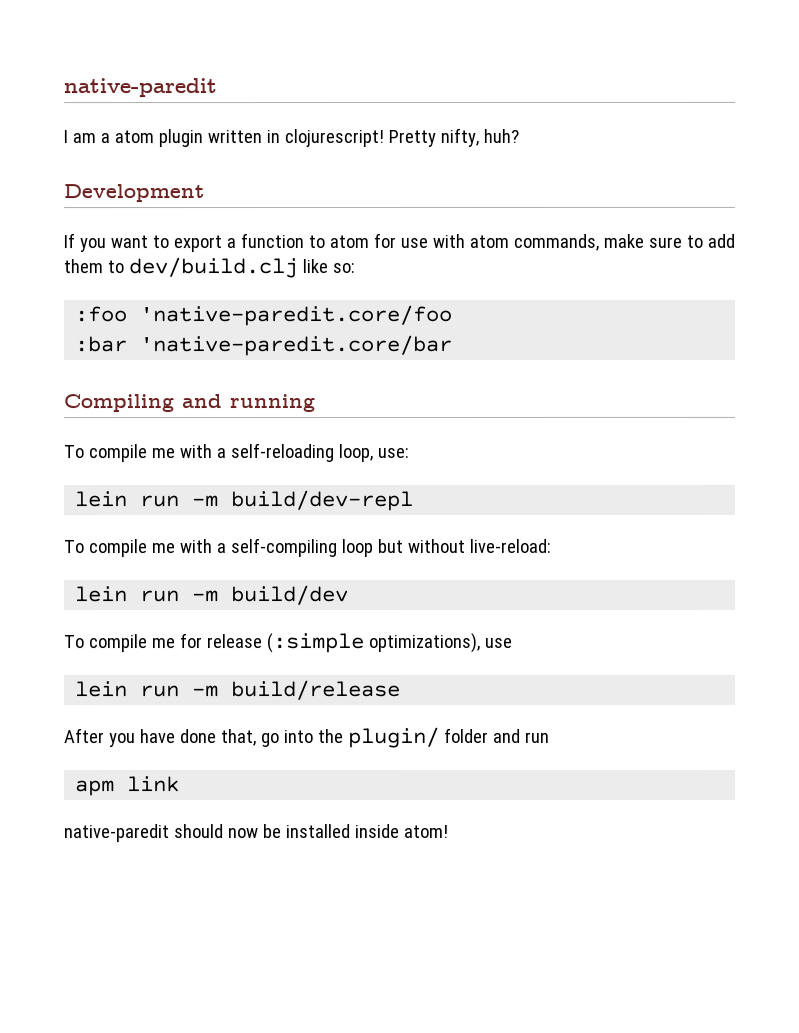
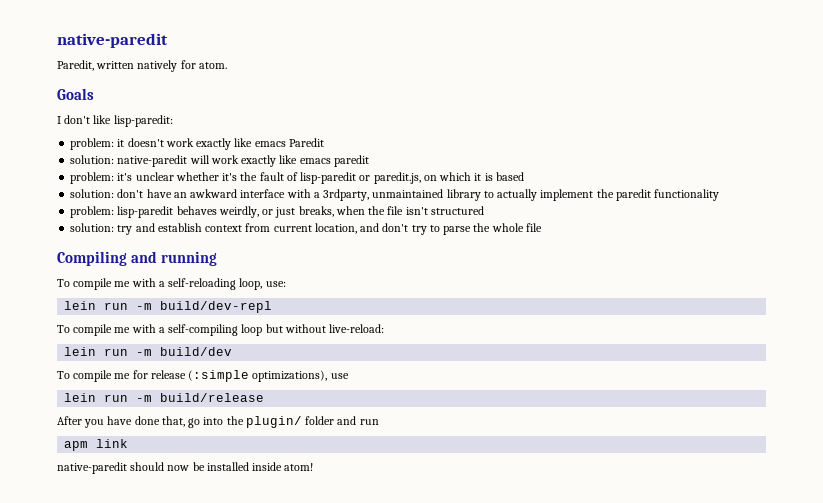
[63,127,519,148] [63,184,204,203] [63,233,735,253] [63,257,355,279] [74,304,453,327] [74,334,453,357] I am a atom plugin written in clojurescript! Pretty nifty, huh? // Development // If you want to export a function to atom for use with atom commands, make sure to add them to dev/build.clj like so: // :foo 'native-paredit.core/foo // :bar 'native-paredit.core/bar -> [57,60,227,72] [57,88,94,100] [57,115,173,127] [70,138,324,150] [70,155,369,167] [70,172,524,184] [70,189,720,201] [70,206,484,218] [70,223,542,235] Paredit, written natively for atom. // Goals // I don't like lisp-paredit: // problem: it doesn't work exactly like emacs Paredit // solution: native-paredit will work exactly like emacs paredit // problem: it's unclear whether it's the fault of lisp-paredit or paredit.js, on which it is based // solution: don't have an awkward interface with a 3rdparty, unmaintained library to actually implement the paredit functionality // problem: lisp-paredit behaves weirdly, or just breaks, when the file isn't structured // solution: try and establish context from current location, and don't try to parse the whole file

